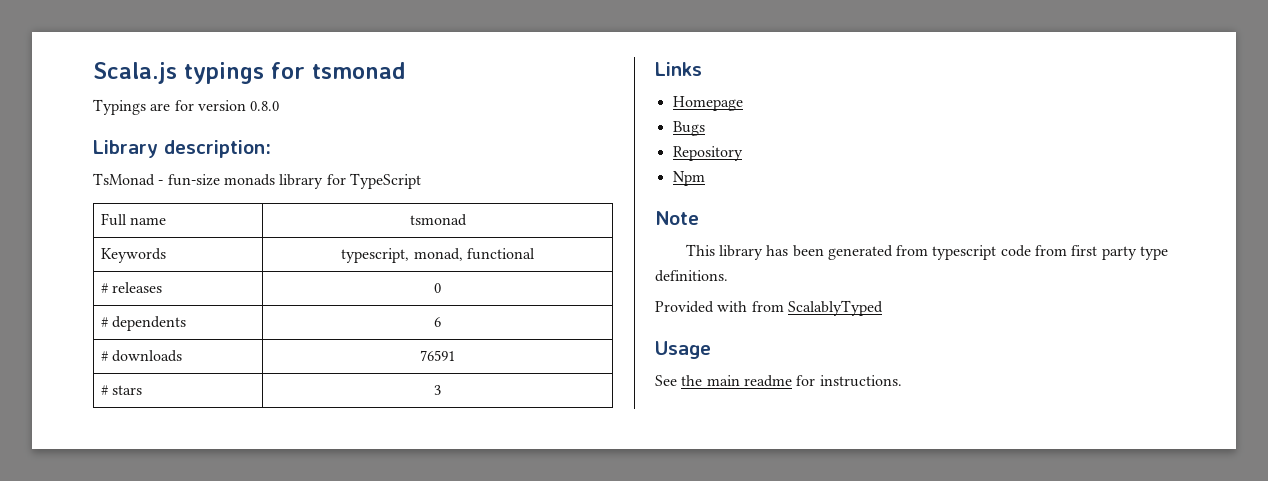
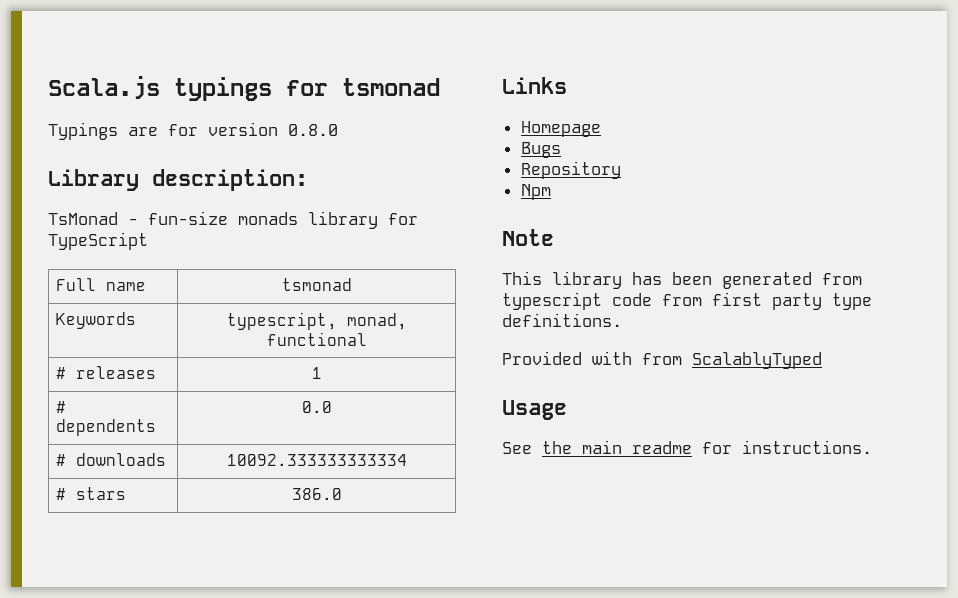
[434,283,441,293] 0 -> [311,367,322,379] 1
[434,317,441,327] 6 -> [301,401,332,413] 0.0
[420,350,455,361] 76591 -> [226,454,407,466] 10092.333333333334
[434,385,441,395] 3 -> [291,488,342,500] 386.0

